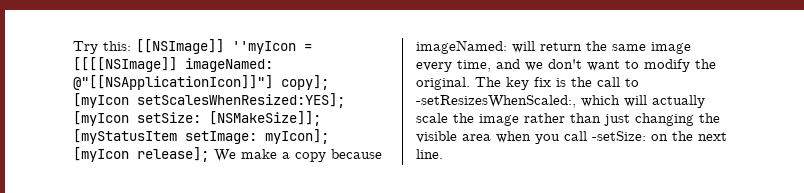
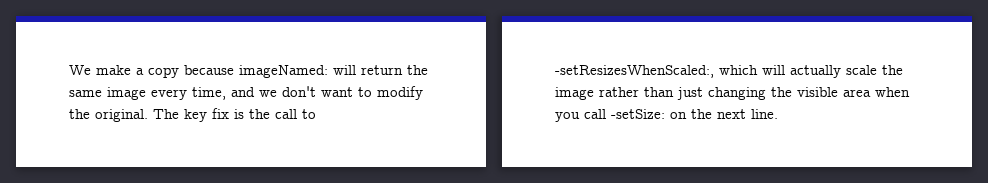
[73,39,312,54] [73,57,273,72] [73,75,329,90] [73,93,345,108] [73,111,321,126] [73,129,329,144] [73,147,209,162] Try this: [[NSImage]] ''myIcon = [[[[NSImage]] imageNamed: @"[[NSApplicationIcon]]"] copy]; [myIcon setScalesWhenResized:YES]; [myIcon setSize: [NSMakeSize]]; [myStatusItem setImage: myIcon]; [myIcon release]; -> (69, 70) none

